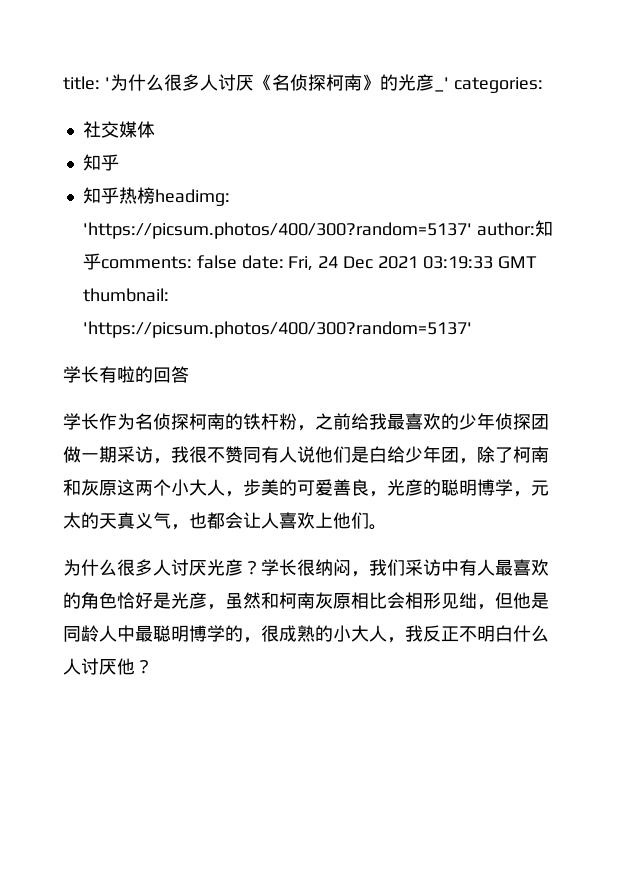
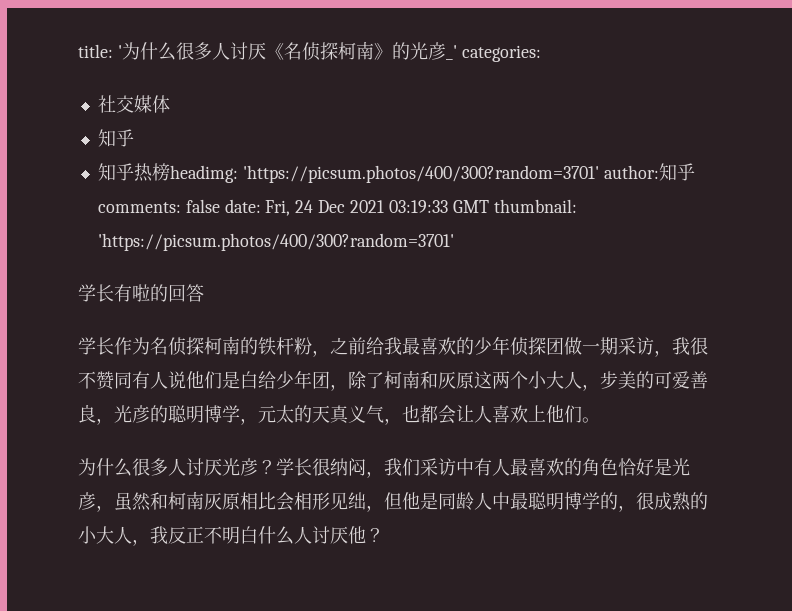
[82,222,472,239] 'https://picsum.photos/400/300?random=5137' -> [242,165,599,183] 'https://picsum.photos/400/300?random=3701'
[82,321,472,338] 'https://picsum.photos/400/300?random=5137' -> [97,233,454,251] 'https://picsum.photos/400/300?random=3701'

